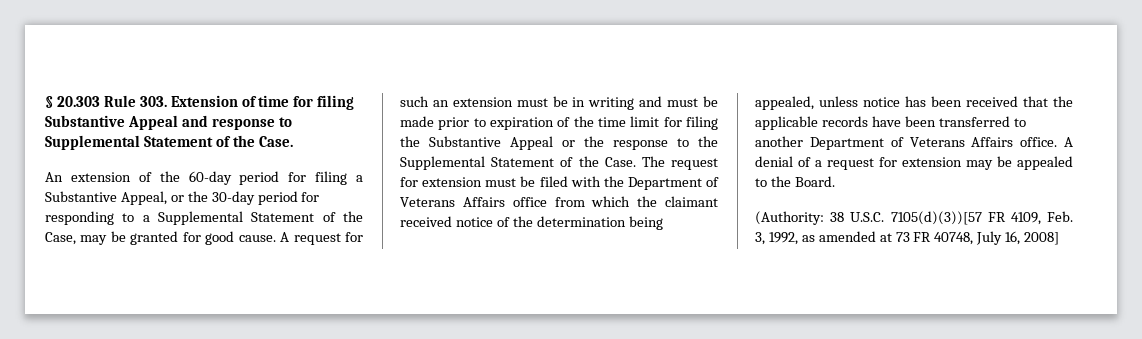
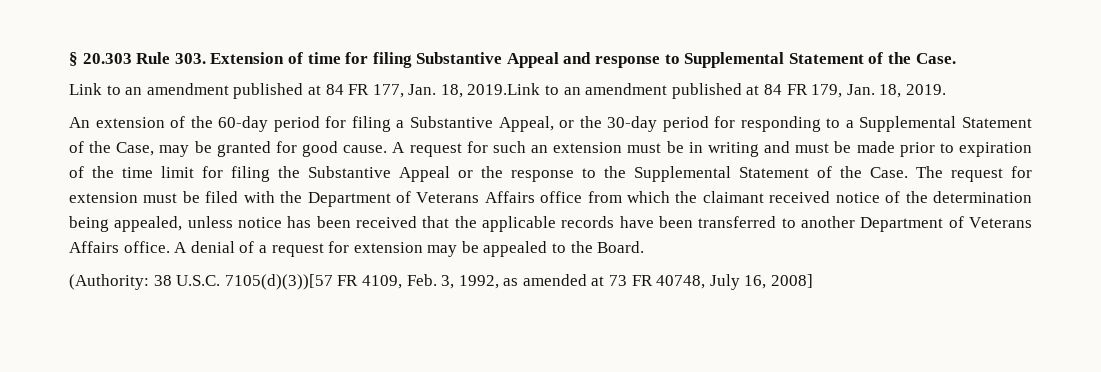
(293, 141) none -> [69,83,946,99] // Link to an amendment published at 84 FR 177, Jan. 18, 2019.Link to an amendment published at 84 FR 179, Jan. 18, 2019.

